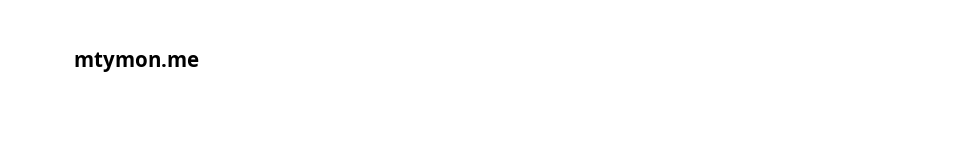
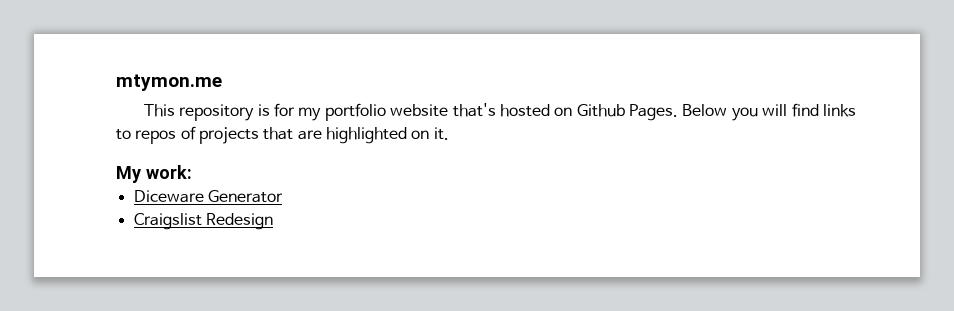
(199, 62) none -> [143,103,857,121] [116,126,449,144] [116,165,192,183] [133,190,283,203] [133,213,273,230] // This repository is for my portfolio website that's hosted on Github Pages. Below you will find links to repos of projects that are highlighted on it. // My work: // Diceware Generator // Craigslist Redesign

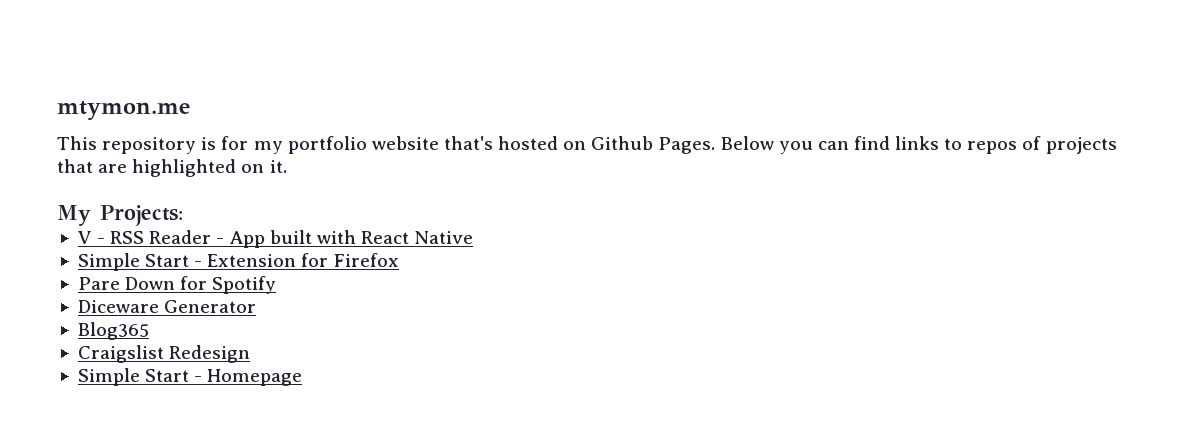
[762,104,788,116] will -> [817,141,849,150] can
[145,165,192,179] work: -> [100,205,183,226] [77,230,474,248] [77,253,399,271] [77,276,277,294] Projects: // V - RSS Reader - App built with React Native // Simple Start - Extension for Firefox // Pare Down for Spotify
(283, 196) none -> [77,322,149,340] // Blog365
(273, 221) none -> [77,368,303,386] // Simple Start - Homepage

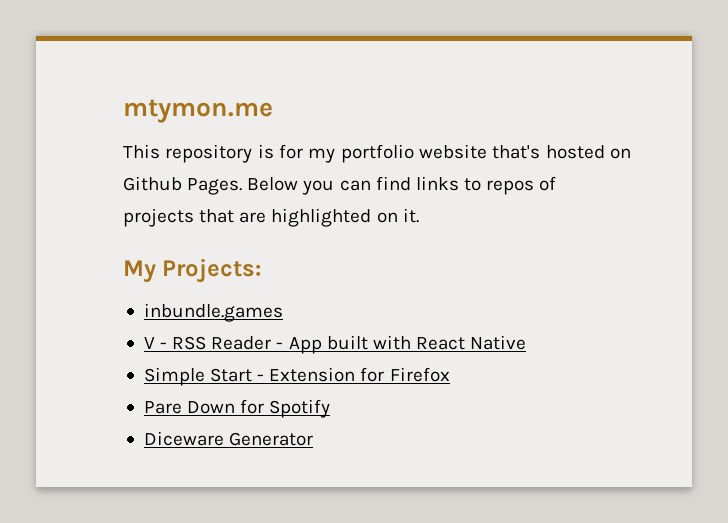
(183, 215) none -> [143,303,283,322] // inbundle.games
[77,322,149,340] [77,345,251,363] [77,368,303,386] // Blog365 // Craigslist Redesign // Simple Start - Homepage -> (314, 439) none

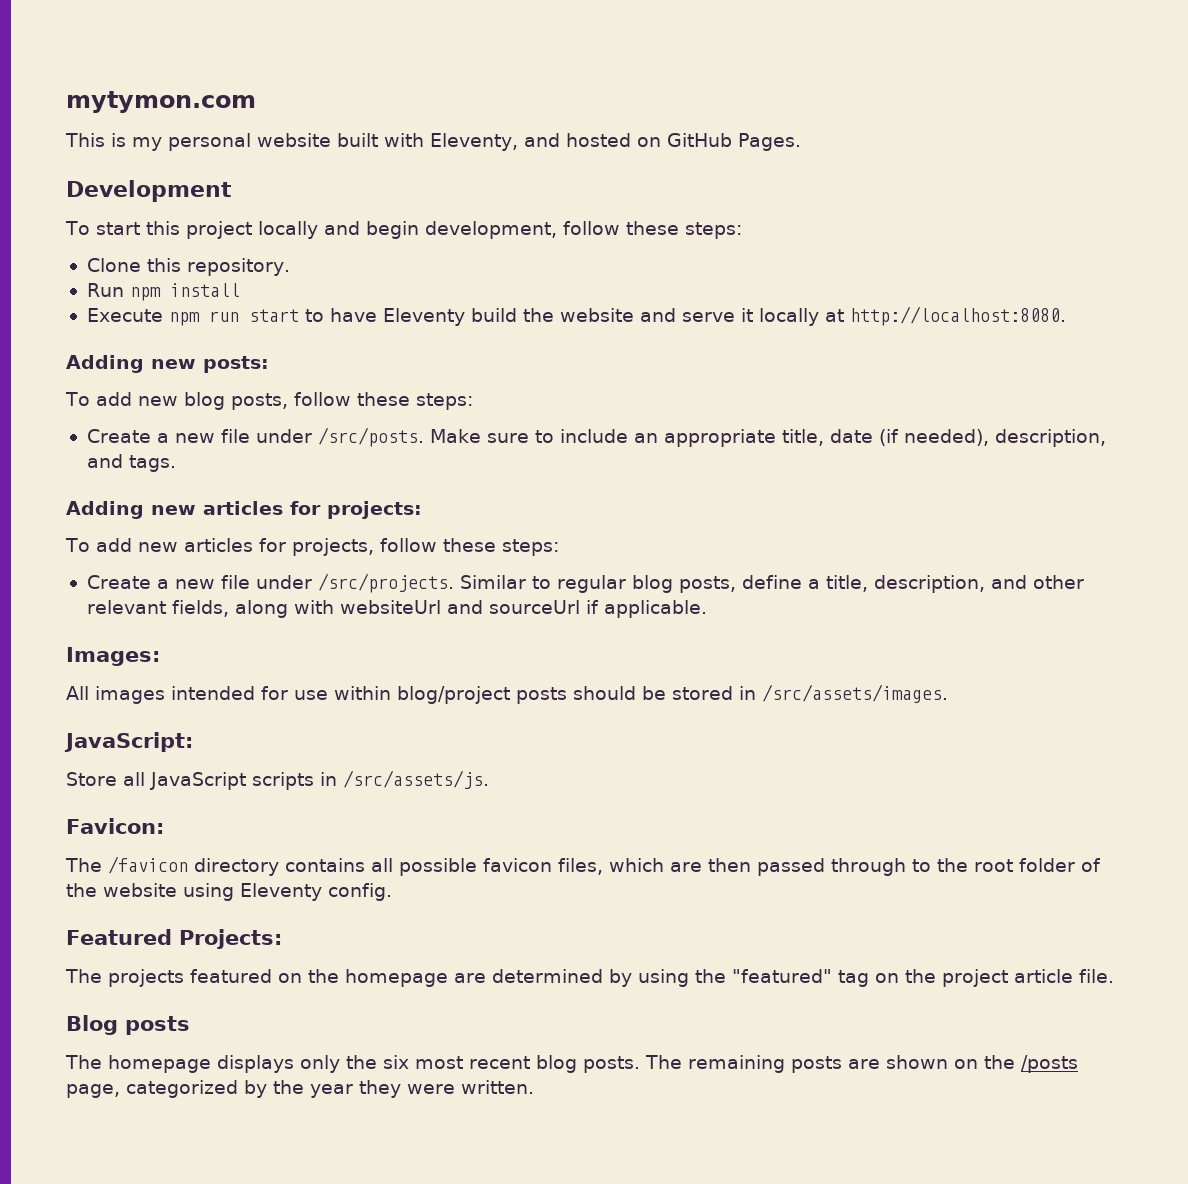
[123,99,273,123] mtymon.me -> [66,91,256,113] mytymon.com
[165,144,541,163] repository is for my portfolio website that's -> [111,133,560,151] is my personal website built with Eleventy, and
[123,176,182,191] Github -> [667,133,732,147] GitHub
[247,176,557,195] [123,208,419,227] [123,258,262,283] [143,303,283,322] [143,335,527,354] [143,367,450,386] [143,399,331,418] [143,431,314,446] Below you can find links to repos of projects that are highlighted on it. // My Projects: // inbundle.games // V - RSS Reader - App built with React Native // Simple Start - Extension for Firefox // Pare Down for Spotify // Diceware Generator -> [66,180,232,202] [65,221,742,239] [86,258,290,276] [86,283,240,301] [86,306,1066,326] [66,355,269,373] [65,392,473,410] [86,427,1106,447] [86,454,176,472] [66,501,422,519] [65,538,559,556] [86,573,1084,593] [86,600,707,618] [66,647,160,666] [66,684,948,704] [64,732,193,752] [66,770,489,790] [66,818,164,834] [65,856,1101,876] [66,883,392,901] [66,929,282,949] [65,969,1114,987] [66,1015,190,1035] [65,1055,1078,1073] [66,1080,534,1098] // Development // To start this project locally and begin development, follow these steps: // Clone this repository. // Run npm install // Execute npm run start to have Eleventy build the website and serve it locally at http://localhost:8080. // Adding new posts: // To add new blog posts, follow these steps: // Create a new file under /src/posts. Make sure to include an appropriate title, date (if needed), description, and tags. // Adding new articles for projects: // To add new articles for projects, follow these steps: // Create a new file under /src/projects. Similar to regular blog posts, define a title, description, and other relevant fields, along with websiteUrl and sourceUrl if applicable. // Images: // All images intended for use within blog/project posts should be stored in /src/assets/images. // JavaScript: // Store all JavaScript scripts in /src/assets/js. // Favicon: // The /favicon directory contains all possible favicon files, which are then passed through to the root folder of the website using Eleventy config. // Featured Projects: // The projects featured on the homepage are determined by using the "featured" tag on the project article file. // Blog posts // The homepage displays only the six most recent blog posts. The remaining posts are shown on the /posts page, categorized by the year they were written.

